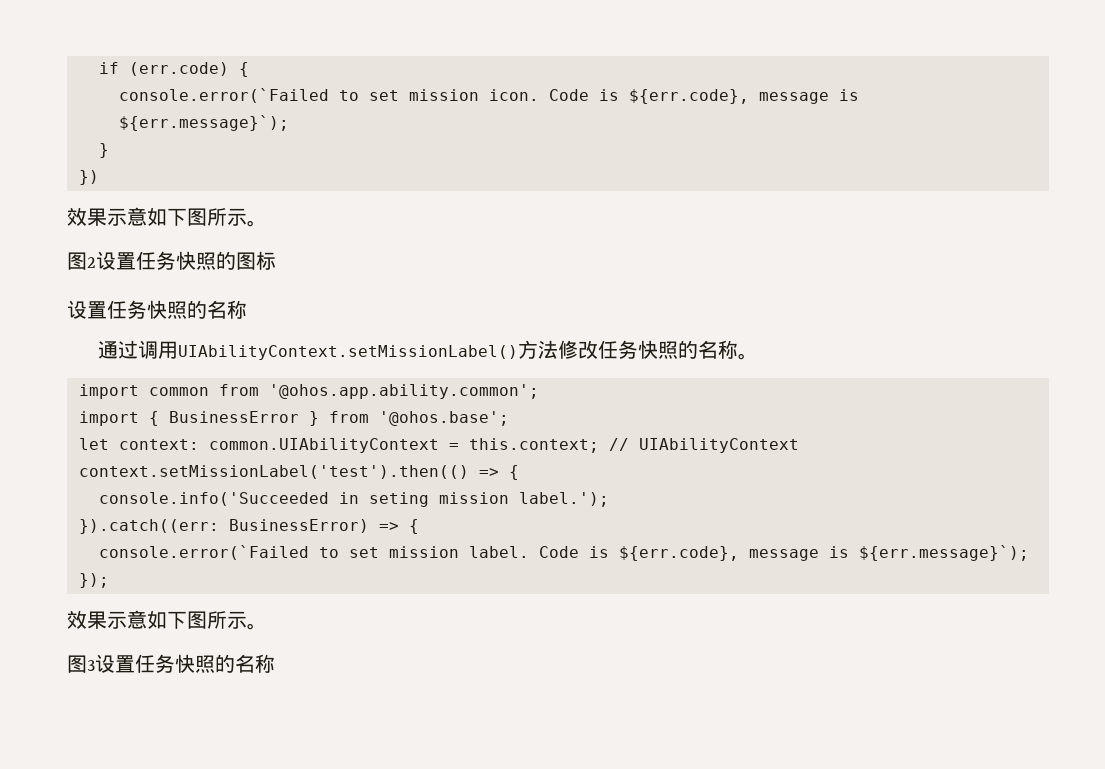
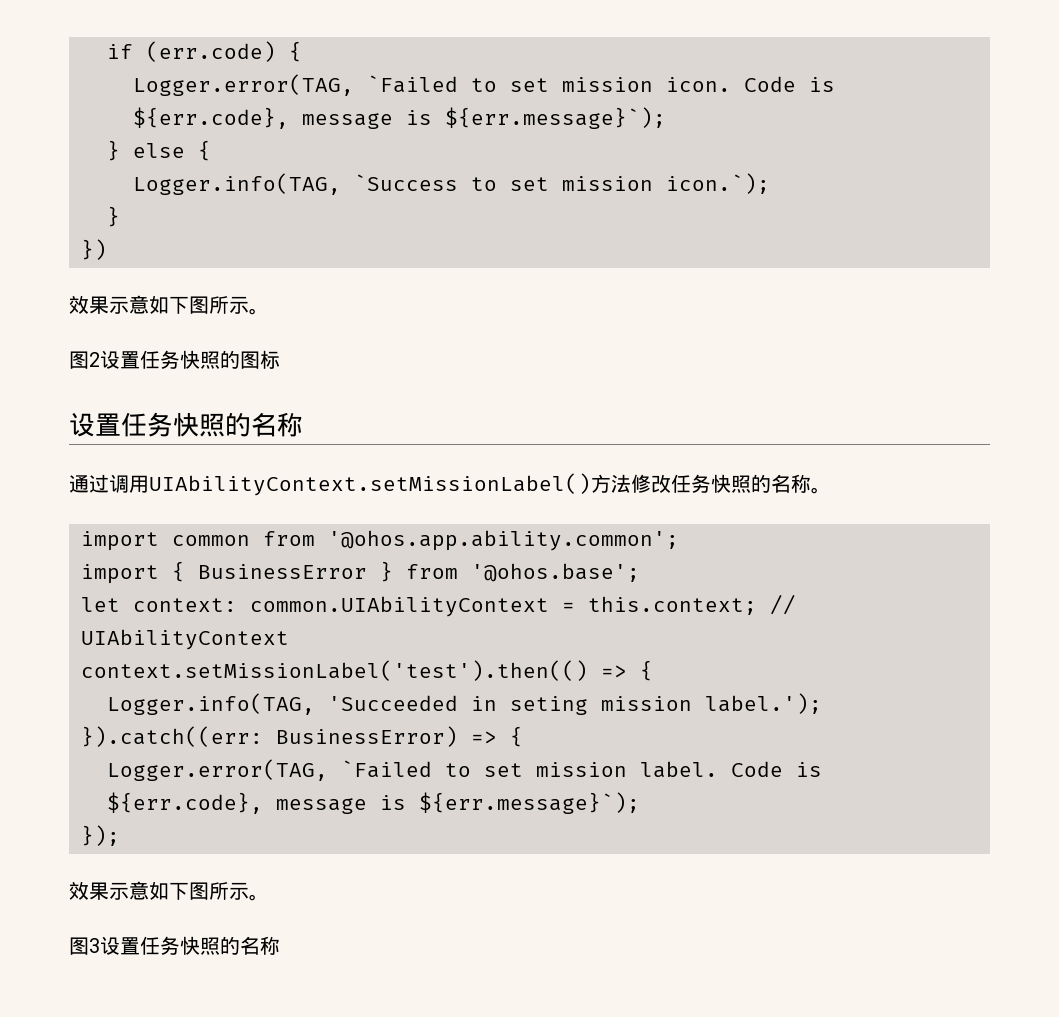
[119,88,329,103] console.error(`Failed -> [133,74,458,96] Logger.error(TAG, `Failed
(289, 123) none -> [107,140,211,161] [133,173,770,195] // } else { // Logger.info(TAG, `Success to set mission icon.`);
[99,492,329,506] console.info('Succeeded -> [107,693,458,715] Logger.info(TAG, 'Succeeded
[99,545,309,560] console.error(`Failed -> [107,759,432,781] Logger.error(TAG, `Failed

